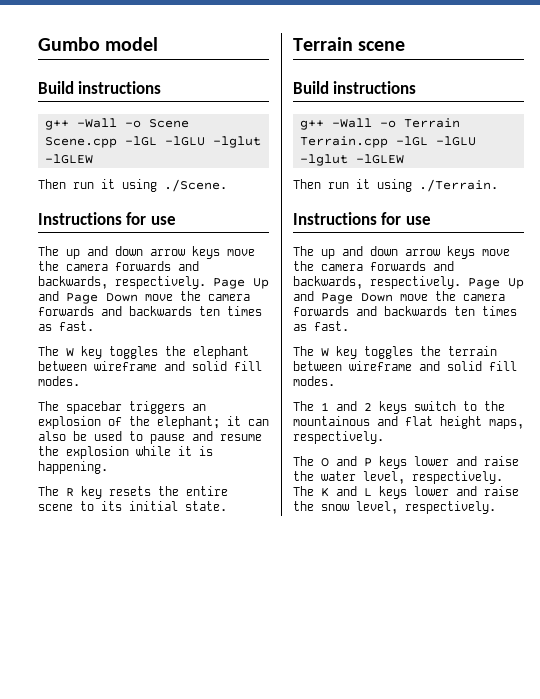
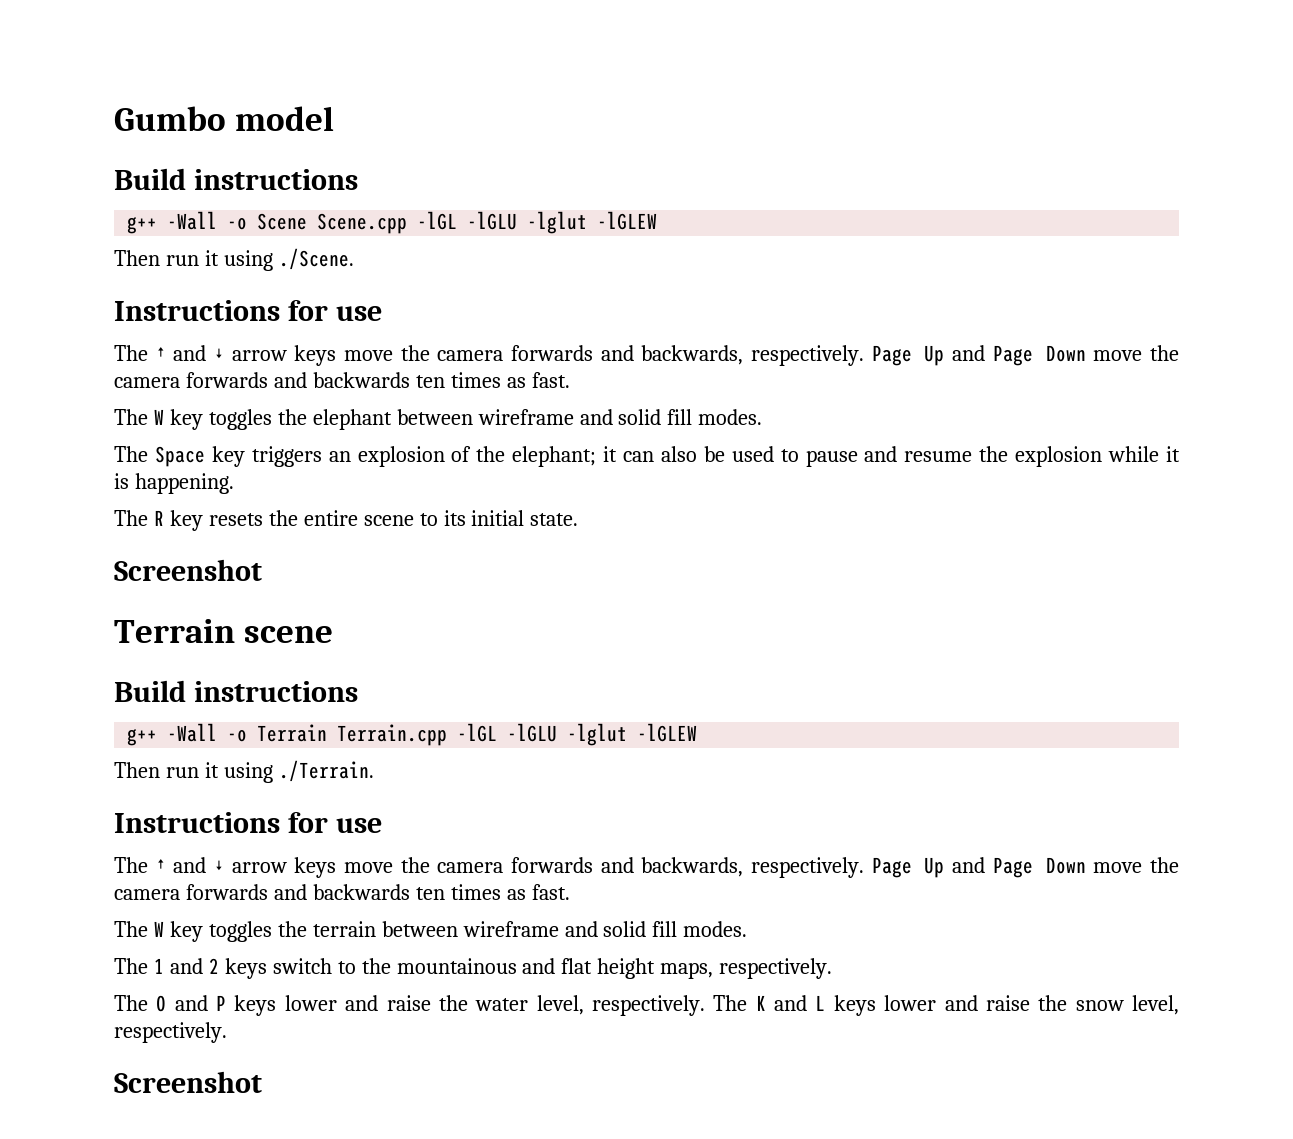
[66,246,143,259] up and down -> [155,345,224,361] ↑ and ↓
[66,401,122,414] spacebar -> [154,446,245,467] Space key
(227, 506) none -> [114,559,262,581] // Screenshot
[321,246,398,259] up and down -> [155,857,224,873] ↑ and ↓
(496, 507) none -> [114,1071,262,1093] // Screenshot

